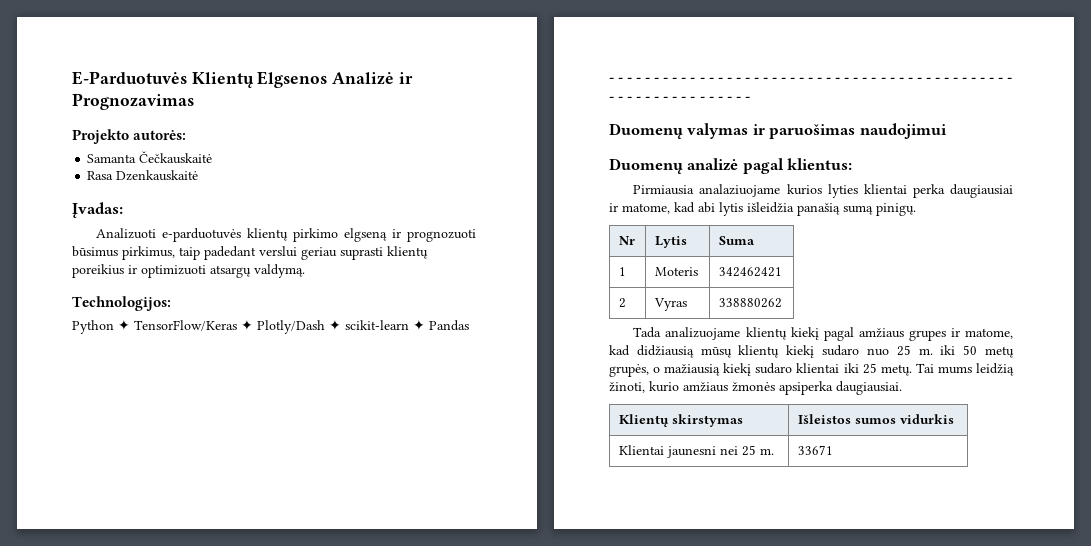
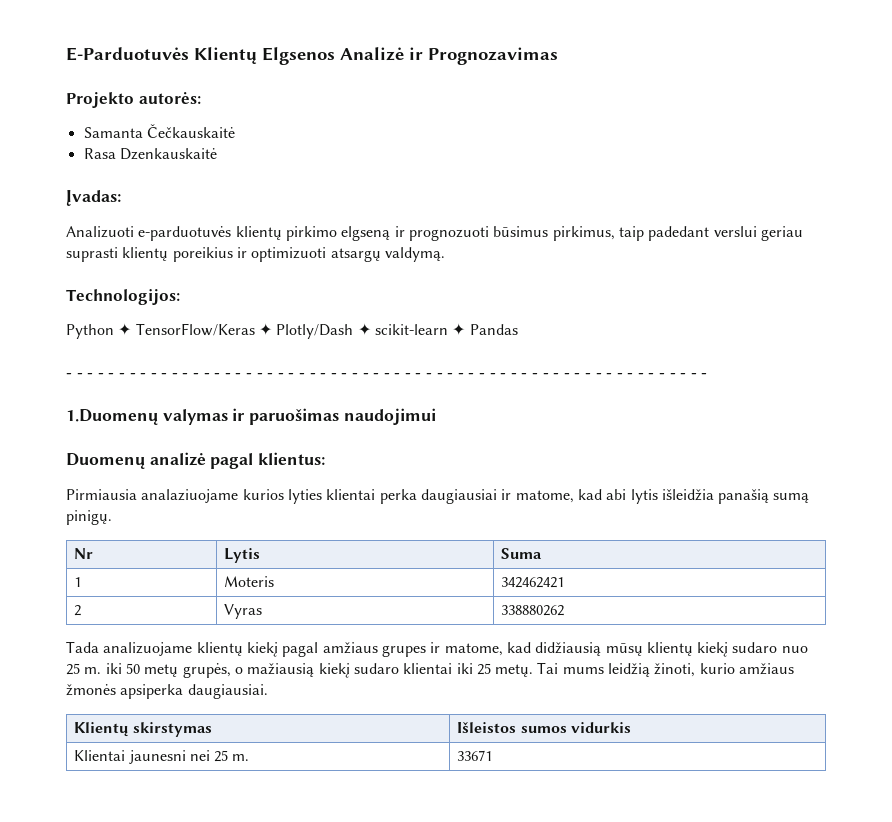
[609,123,683,139] Duomenų -> [66,409,158,425] 1.Duomenų

